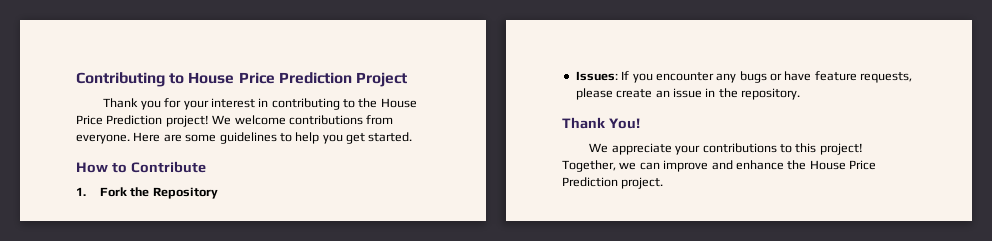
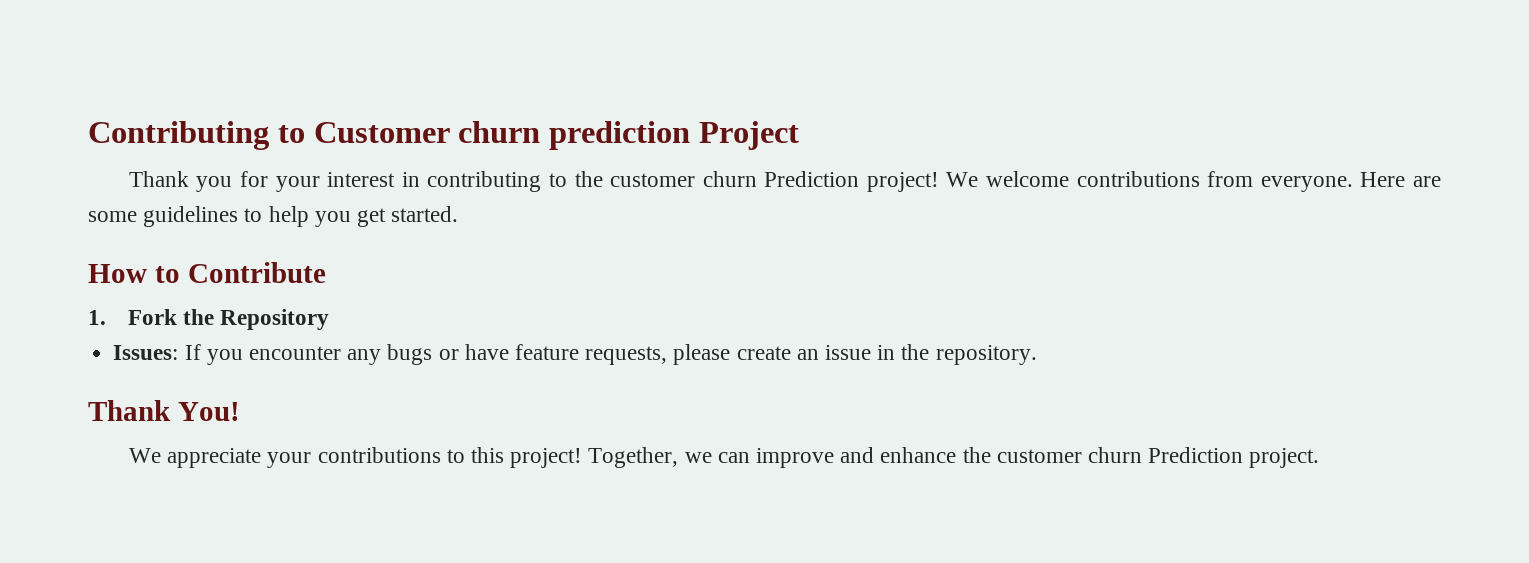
[188,72,352,84] House Price Prediction -> [313,121,691,150] Customer churn prediction
[380,98,417,108] [76,115,103,125] House Price -> [610,171,757,187] customer churn
[809,160,876,170] House Price -> [996,447,1143,463] customer churn

